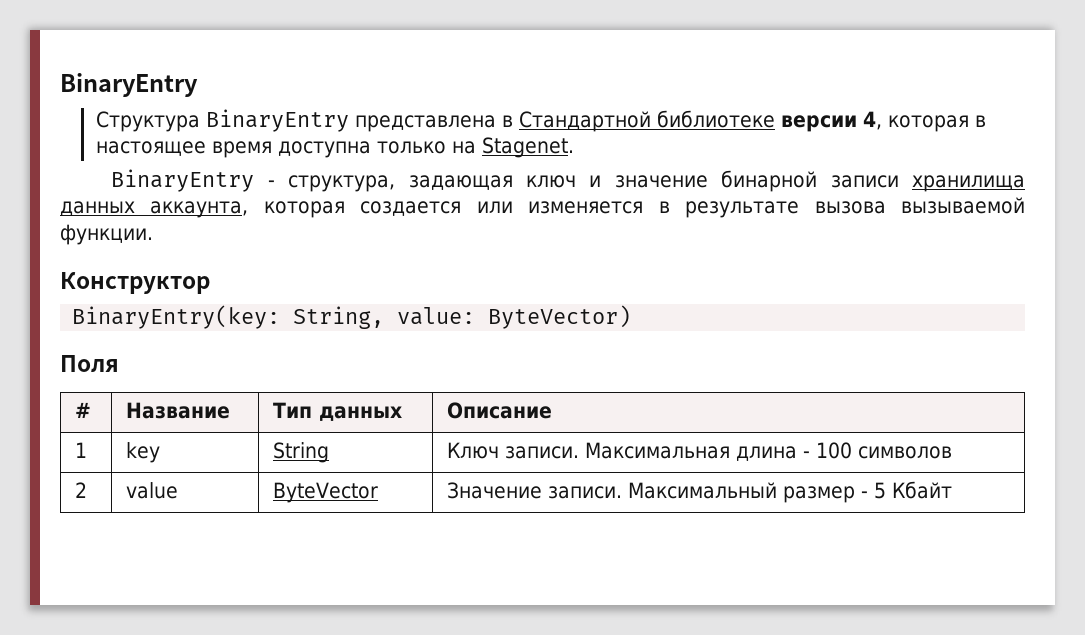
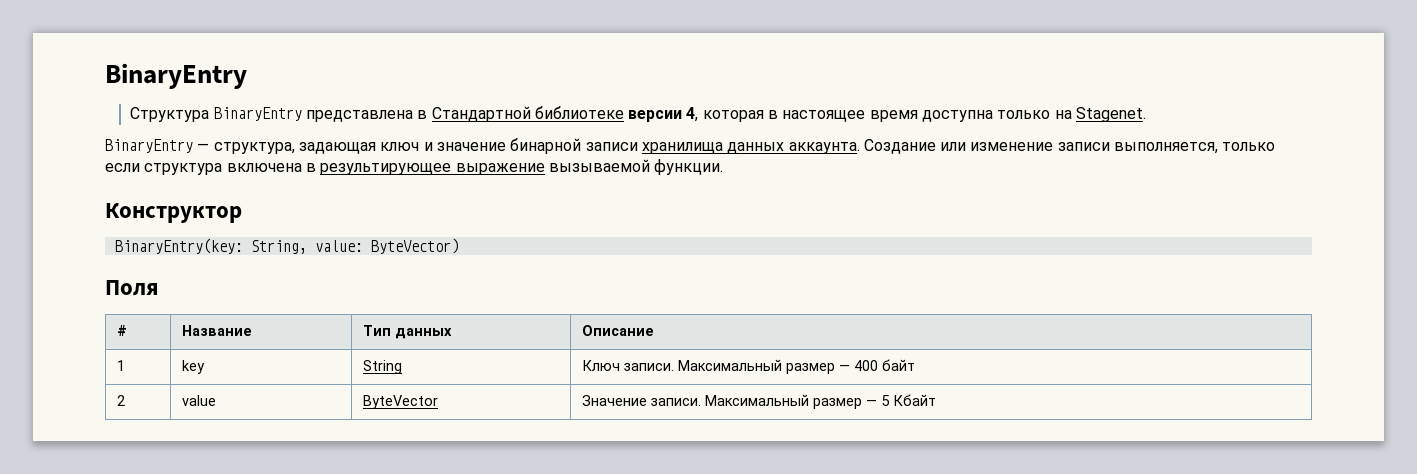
[267,180,275,187] - -> [197,143,210,151] —
[150,201,886,218] аккаунта, которая создается или изменяется в результате вызова -> [788,139,1276,154] [105,163,545,175] аккаунта. Cоздание или изменение записи выполняется, только если структура включена в результирующее выражение
[584,442,952,461] Максимальная длина - 100 символов -> [677,359,915,374] Максимальный размер — 400 байт
[860,491,868,498] - -> [865,400,877,406] —

